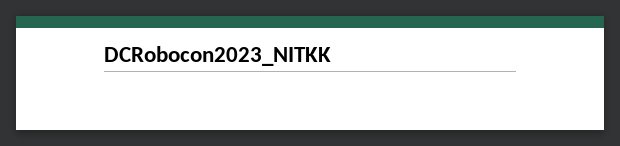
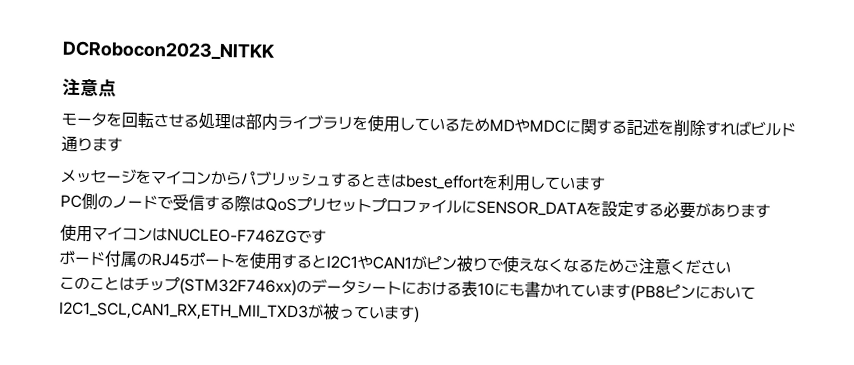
(331, 56) none -> [62,78,117,97] [61,111,796,137] [61,135,123,152] [60,168,606,192] [60,193,771,219] [60,224,327,244] [59,250,731,275] [59,276,756,302] [59,301,420,323] // 注意点 // モータを回転させる処理は部内ライブラリを使用しているためMDやMDCに関する記述を削除すればビルド通ります // メッセージをマイコンからパブリッシュするときはbest_effortを利用しています // PC側のノードで受信する際はQoSプリセットプロファイルにSENSOR_DATAを設定する必要があります // 使用マイコンはNUCLEO-F746ZGです // ボード付属のRJ45ポートを使用するとI2C1やCAN1がピン被りで使えなくなるためご注意ください // このことはチップ(STM32F746xx)のデータシートにおける表10にも書かれています(PB8ピンにおいてI2C1_SCL,CAN1_RX,ETH_MII_TXD3が被っています)

